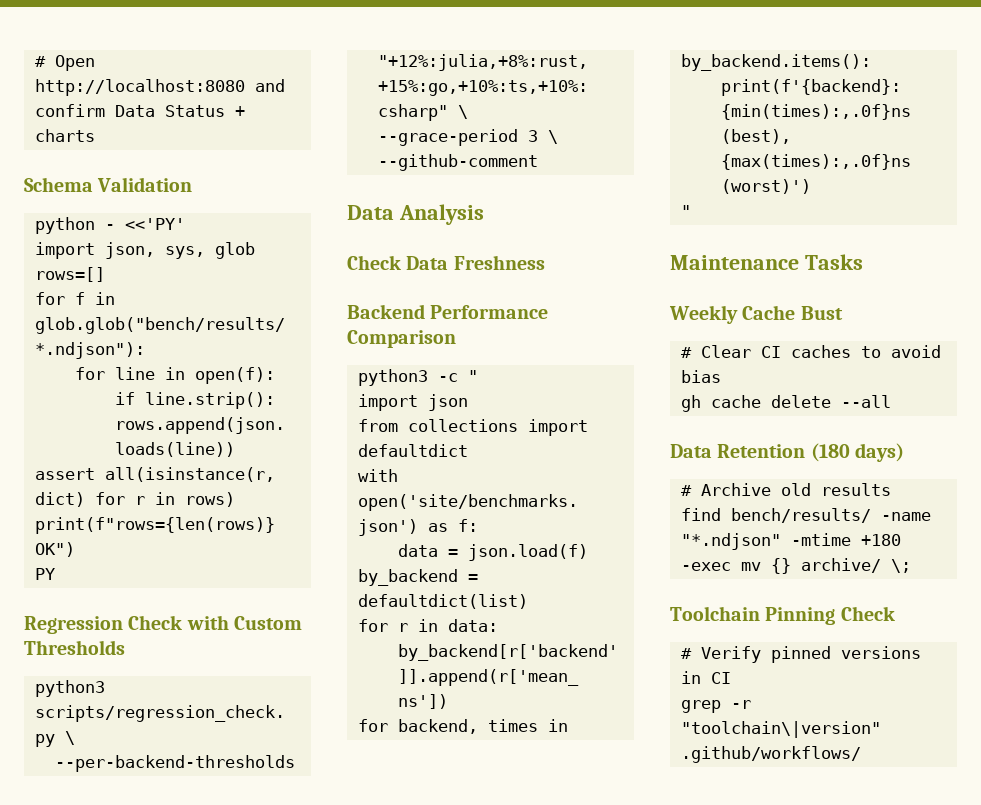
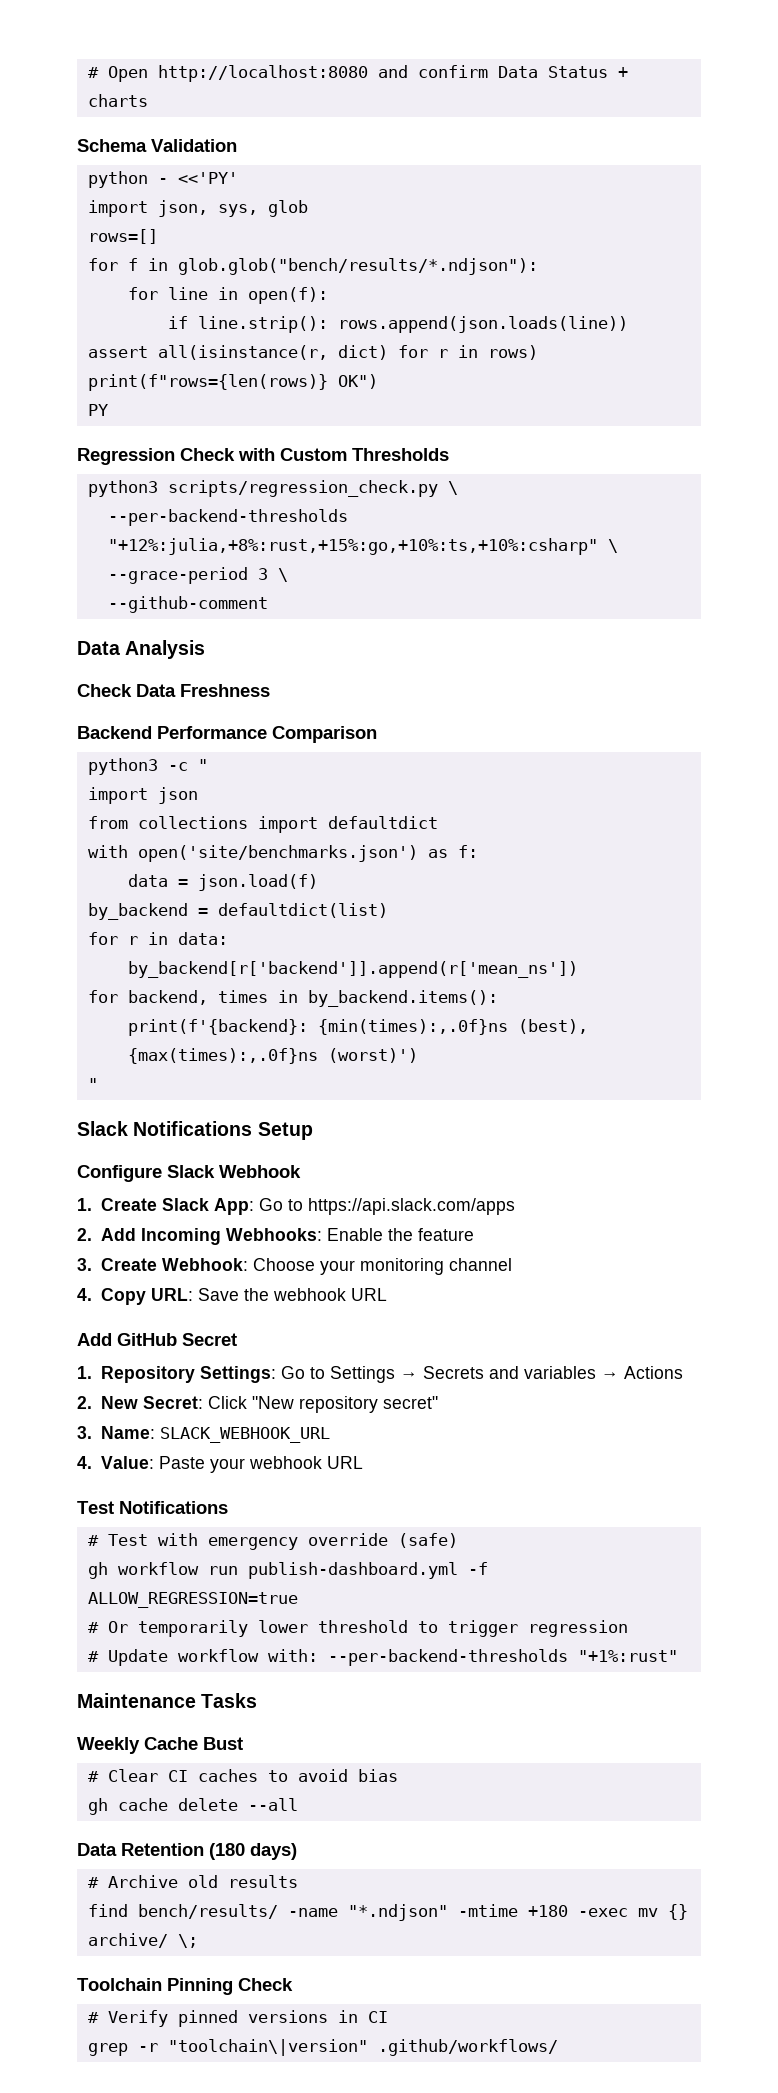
(692, 211) none -> [77,1121,313,1140] [77,1165,301,1182] [77,1198,515,1215] [77,1228,474,1245] [77,1258,512,1275] [77,1288,387,1305] [77,1333,237,1346] [77,1366,683,1383] [77,1396,438,1413] [77,1426,330,1443] [77,1456,363,1473] [77,1501,228,1514] [87,1533,458,1550] [87,1562,488,1579] [87,1592,298,1608] [87,1620,628,1637] [87,1649,678,1666] // Slack Notifications Setup // Configure Slack Webhook // 1. Create Slack App: Go to https://api.slack.com/apps // 2. Add Incoming Webhooks: Enable the feature // 3. Create Webhook: Choose your monitoring channel // 4. Copy URL: Save the webhook URL // Add GitHub Secret // 1. Repository Settings: Go to Settings → Secrets and variables → Actions // 2. New Secret: Click "New repository secret" // 3. Name: SLACK_WEBHOOK_URL // 4. Value: Paste your webhook URL // Test Notifications // # Test with emergency override (safe) // gh workflow run publish-dashboard.yml -f ALLOW_REGRESSION=true // # Or temporarily lower threshold to trigger regression // # Update workflow with: --per-backend-thresholds "+1%:rust"

